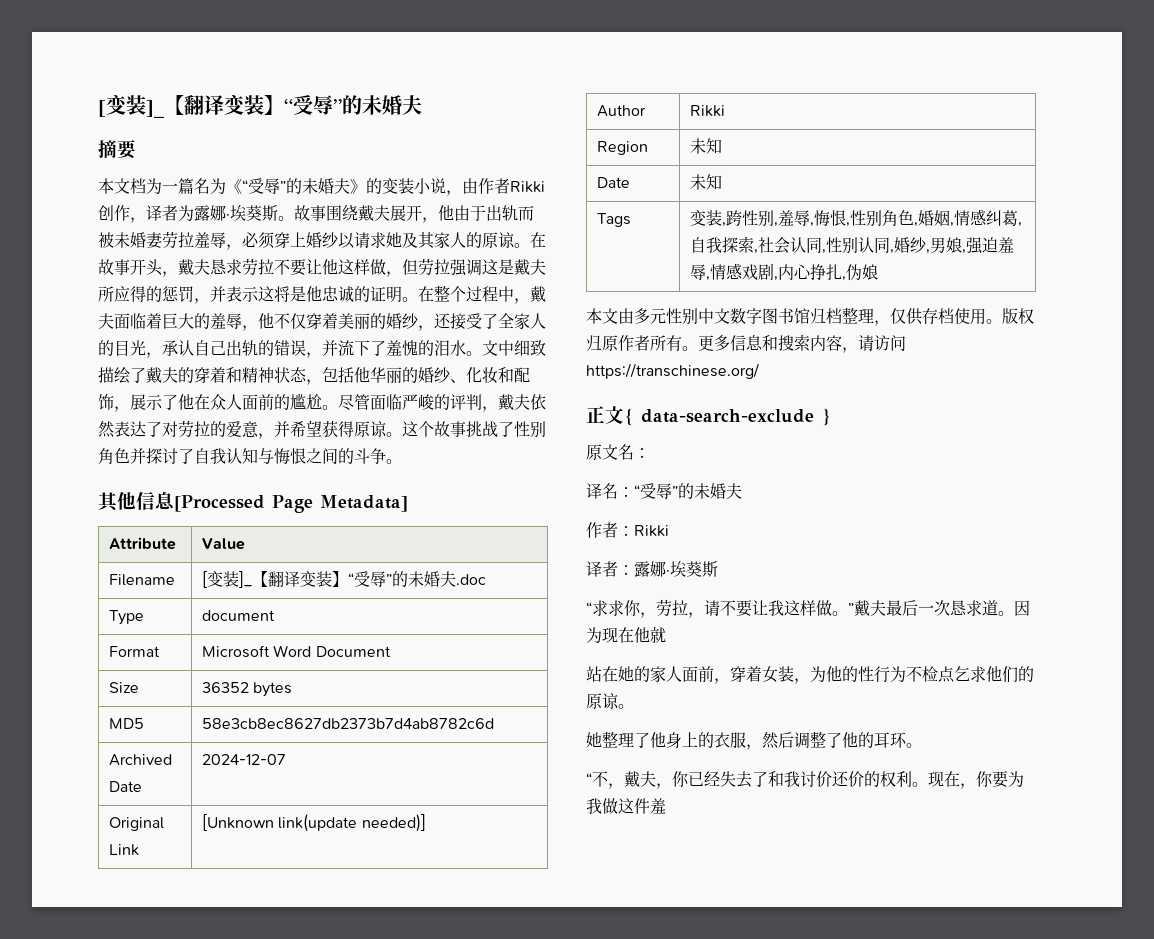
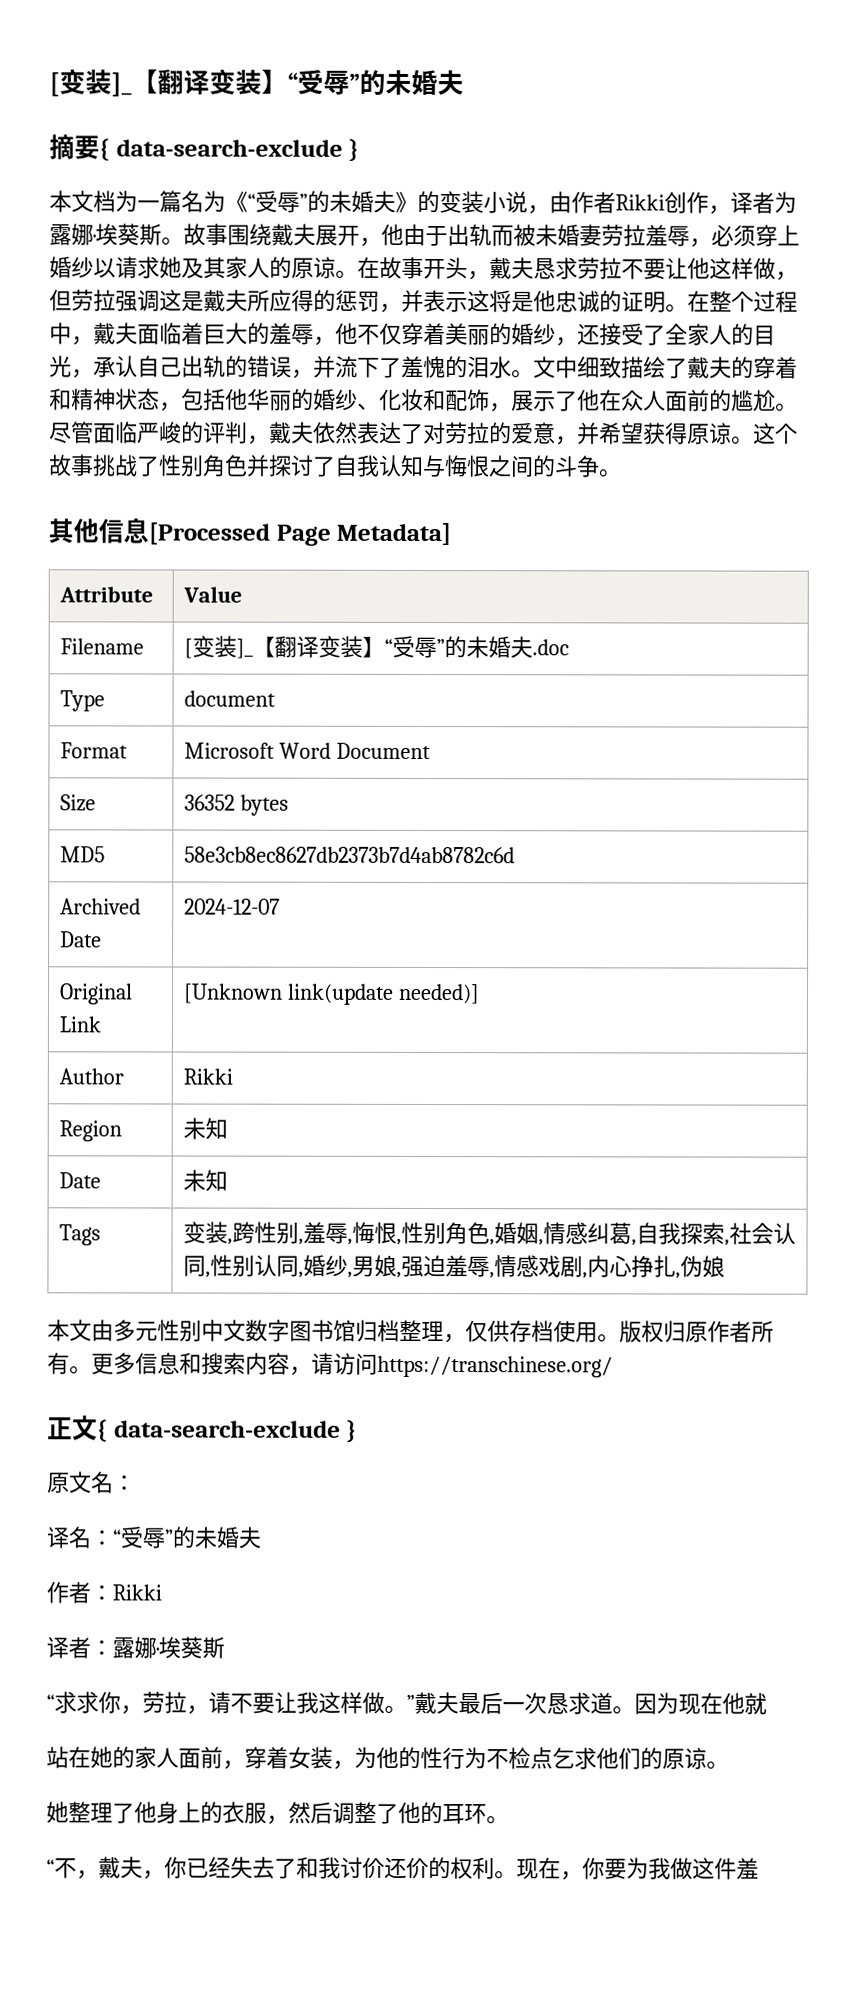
(136, 149) none -> [99,138,360,162] { data-search-exclude }

